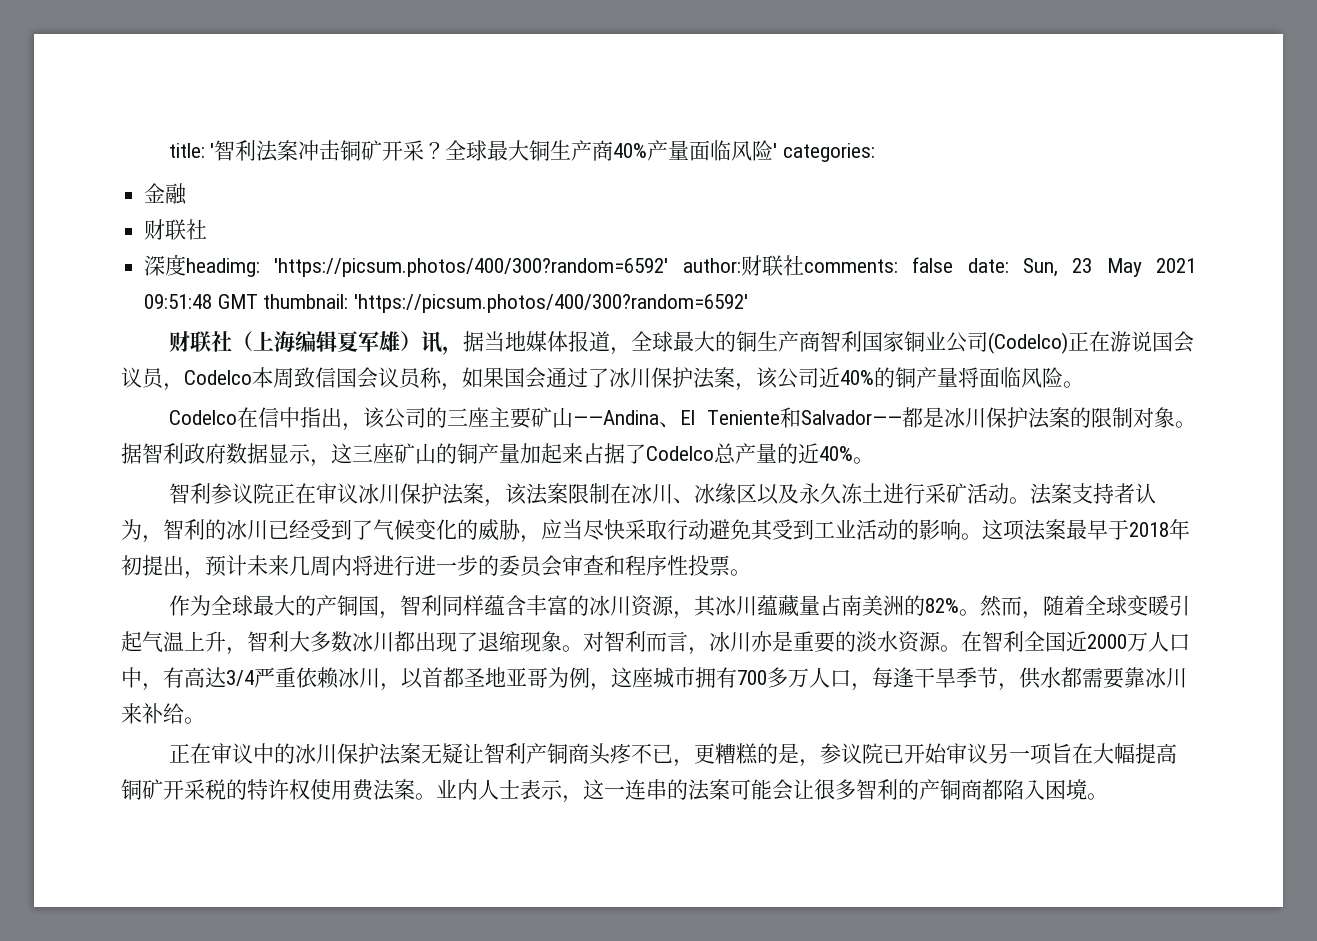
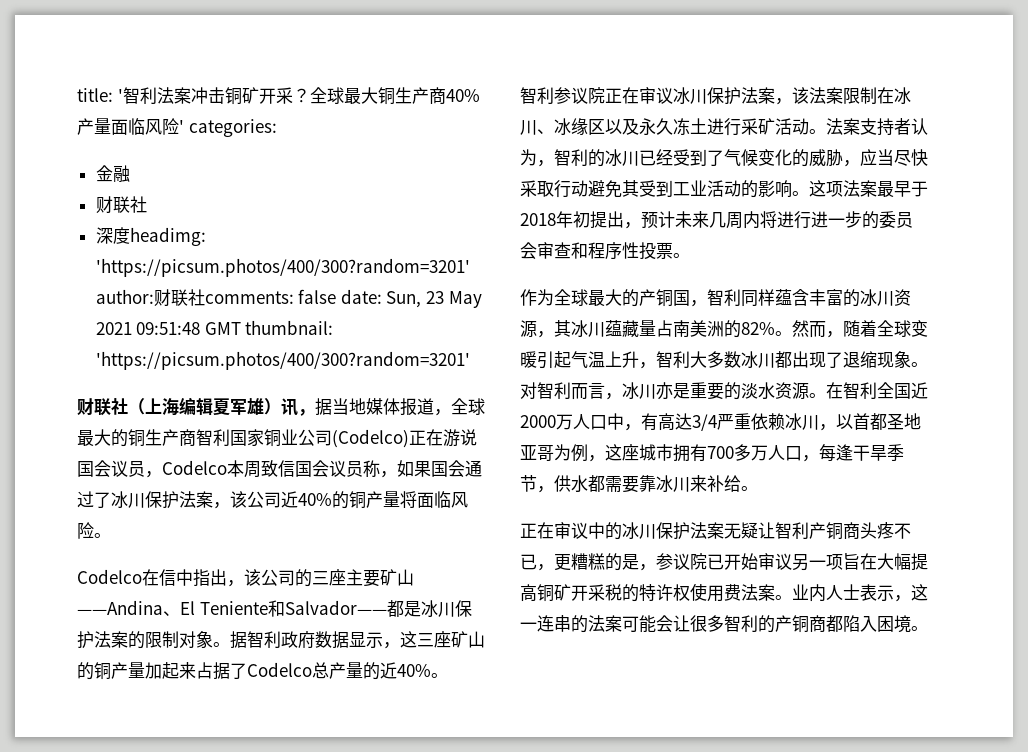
[274,258,669,277] 'https://picsum.photos/400/300?random=6592' -> [95,258,470,277] 'https://picsum.photos/400/300?random=3201'
[354,294,749,313] 'https://picsum.photos/400/300?random=6592' -> [95,351,470,370] 'https://picsum.photos/400/300?random=3201'

